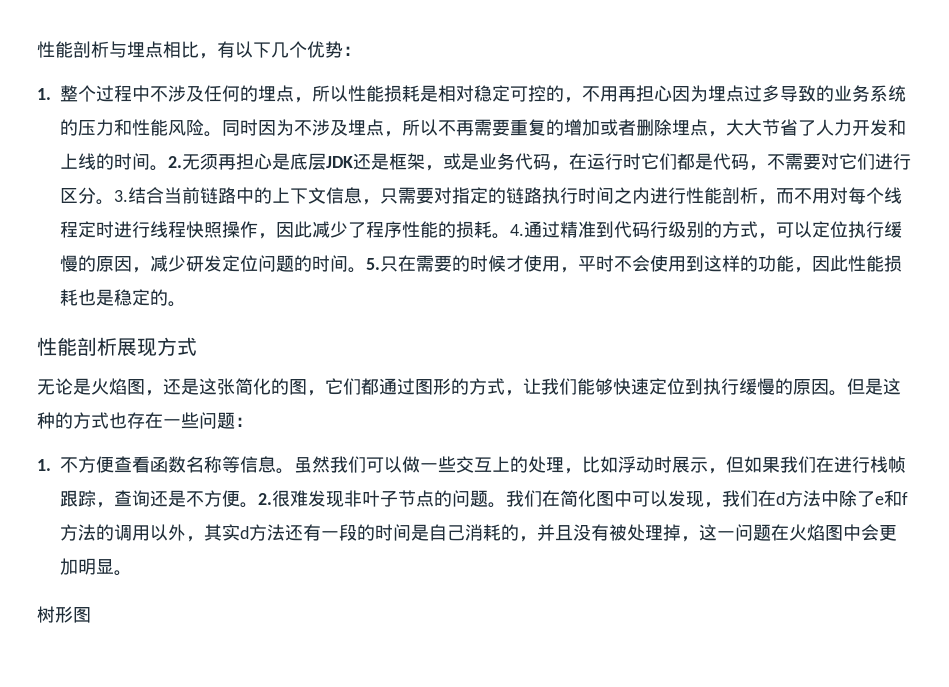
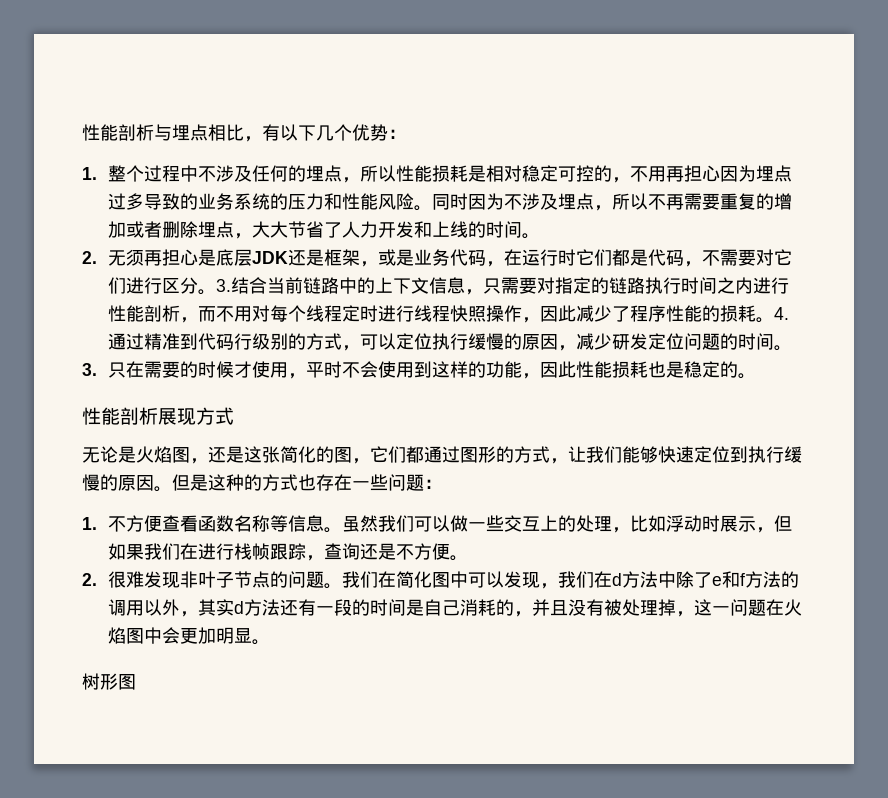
(168, 168) none -> (540, 236) //
[366,258,380,270] 5. -> [82,363,97,376] // 3.
(258, 505) none -> (468, 558) //

